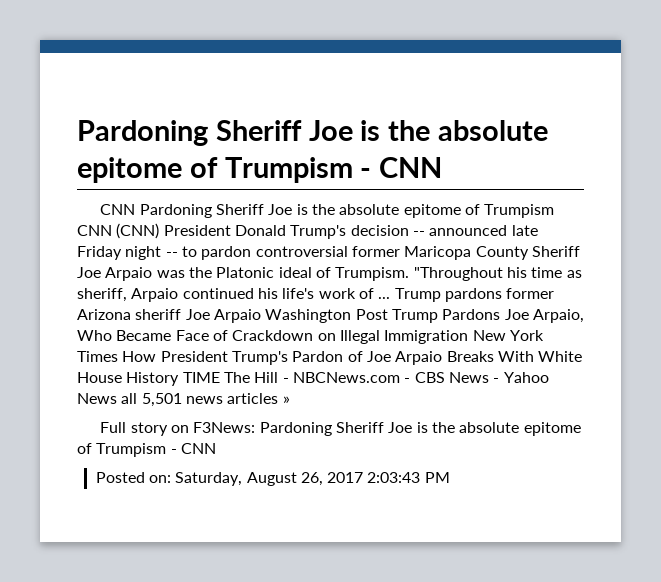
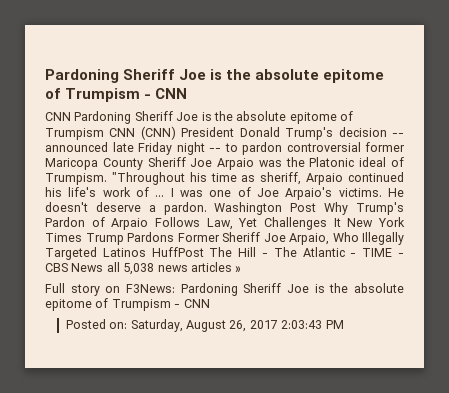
[394,288,555,302] [77,309,584,323] [77,330,544,344] [77,351,583,365] [77,372,549,386] [77,393,182,407] Trump pardons former Arizona sheriff Joe Arpaio Washington Post Trump Pardons Joe Arpaio, Who Became Face of Crackdown on Illegal Immigration New York Times How President Trump's Pardon of Joe Arpaio Breaks With White House History TIME The Hill - NBCNews.com - CBS News - Yahoo News all 5,501 -> [170,187,404,200] [45,202,404,215] [45,217,406,230] [45,232,404,245] [45,247,405,260] [45,262,155,275] I was one of Joe Arpaio's victims. He doesn't deserve a pardon. Washington Post Why Trump's Pardon of Arpaio Follows Law, Yet Challenges It New York Times Trump Pardons Former Sheriff Joe Arpaio, Who Illegally Targeted Latinos HuffPost The Hill - The Atlantic - TIME - CBS News all 5,038

